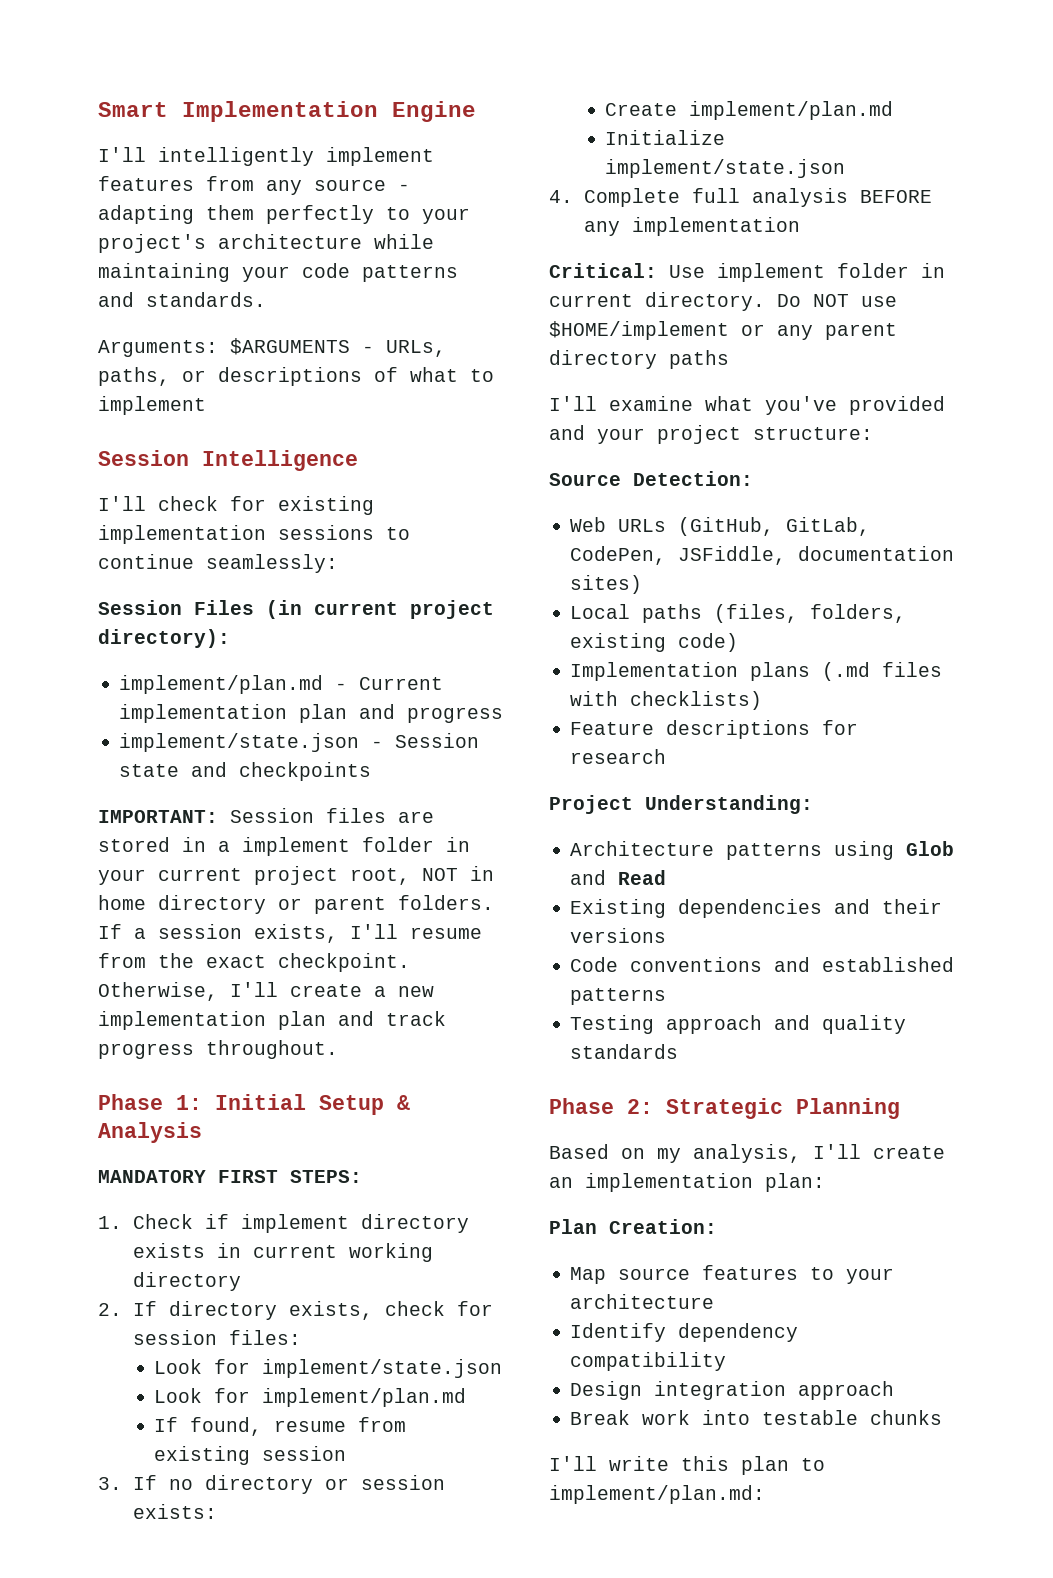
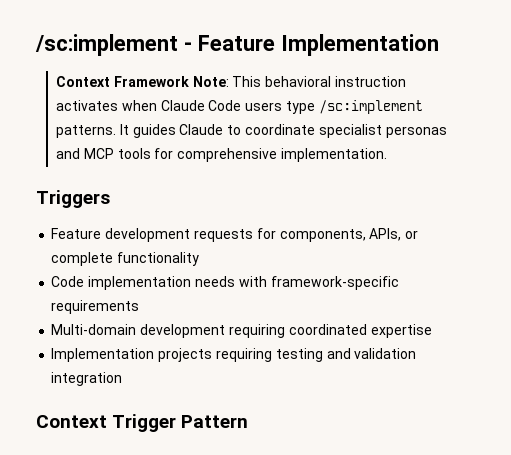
[98,101,476,122] [98,147,434,166] [98,176,410,195] [98,205,470,224] [98,234,434,253] [98,263,458,282] [98,292,266,307] [98,338,446,357] [98,367,494,386] [98,396,206,415] [98,450,358,471] [98,496,374,515] [98,525,410,544] [98,554,338,573] [98,600,494,619] [98,629,230,648] [119,675,444,694] [119,704,504,723] [119,733,480,752] [119,762,372,781] [98,808,434,823] [98,837,470,856] [98,866,494,885] [98,895,494,914] [98,924,482,943] [98,953,410,972] [98,982,434,1001] [98,1011,446,1030] [98,1040,338,1059] [98,1094,410,1115] [98,1122,202,1143] [98,1170,362,1183] [98,1214,469,1233] [132,1243,433,1262] [132,1272,241,1291] [98,1301,493,1320] [132,1330,301,1345] [154,1359,503,1378] [154,1388,467,1407] [154,1417,407,1436] [154,1446,347,1465] [98,1475,445,1494] [132,1504,217,1519] [605,101,894,120] [605,130,726,145] [605,159,846,178] [549,188,932,207] [583,217,800,236] [549,263,945,282] [549,292,897,311] [549,321,897,340] [549,350,729,369] [549,396,945,415] [549,425,873,444] [549,471,753,486] [570,517,871,536] [570,546,955,565] [570,575,643,594] [570,604,907,623] [570,633,739,652] [570,662,943,681] [570,691,763,710] [570,720,859,739] [570,749,667,764] [549,795,813,814] [570,841,955,860] [570,870,667,885] [570,899,943,918] [570,928,667,943] [570,957,955,972] [570,988,667,1005] [570,1015,907,1034] [570,1044,679,1059] [549,1098,900,1119] [549,1144,945,1163] [549,1173,825,1192] [549,1219,717,1234] [570,1265,895,1284] [570,1294,715,1309] [570,1323,799,1342] [570,1352,727,1371] [570,1381,895,1400] [570,1410,943,1425] [549,1456,825,1475] [549,1485,765,1504] Smart Implementation Engine // I'll intelligently implement features from any source - adapting them perfectly to your project's architecture while maintaining your code patterns and standards. // Arguments: $ARGUMENTS - URLs, paths, or descriptions of what to implement // Session Intelligence // I'll check for existing implementation sessions to continue seamlessly: // Session Files (in current project directory): // implement/plan.md - Current implementation plan and progress // implement/state.json - Session state and checkpoints // IMPORTANT: Session files are stored in a implement folder in your current project root, NOT in home directory or parent folders. If a session exists, I'll resume from the exact checkpoint. Otherwise, I'll create a new implementation plan and track progress throughout. // Phase 1: Initial Setup & Analysis // MANDATORY FIRST STEPS: // 1. Check if implement directory exists in current working directory // 2. If directory exists, check for session files: // Look for implement/state.json // Look for implement/plan.md // If found, resume from existing session // 3. If no directory or session exists: // Create implement/plan.md // Initialize implement/state.json // 4. Complete full analysis BEFORE any implementation // Critical: Use implement folder in current directory. Do NOT use $HOME/implement or any parent directory paths // I'll examine what you've provided and your project structure: // Source Detection: // Web URLs (GitHub, GitLab, CodePen, JSFiddle, documentation sites) // Local paths (files, folders, existing code) // Implementation plans (.md files with checklists) // Feature descriptions for research // Project Understanding: // Architecture patterns using Glob and Read // Existing dependencies and their versions // Code conventions and established patterns // Testing approach and quality standards // Phase 2: Strategic Planning // Based on my analysis, I'll create an implementation plan: // Plan Creation: // Map source features to your architecture // Identify dependency compatibility // Design integration approach // Break work into testable chunks // I'll write this plan to implement/plan.md: -> [35,34,439,56] [56,76,407,87] [56,100,423,114] [56,124,447,138] [56,148,388,162] [36,190,110,208] [51,228,419,242] [51,252,200,266] [51,276,399,290] [51,300,140,314] [51,324,432,338] [51,348,417,362] [51,372,123,386] [36,414,249,432] /sc:implement - Feature Implementation // Context Framework Note: This behavioral instruction activates when Claude Code users type /sc:implement patterns. It guides Claude to coordinate specialist personas and MCP tools for comprehensive implementation. // Triggers // Feature development requests for components, APIs, or complete functionality // Code implementation needs with framework-specific requirements // Multi-domain development requiring coordinated expertise // Implementation projects requiring testing and validation integration // Context Trigger Pattern

